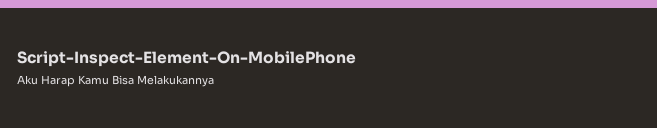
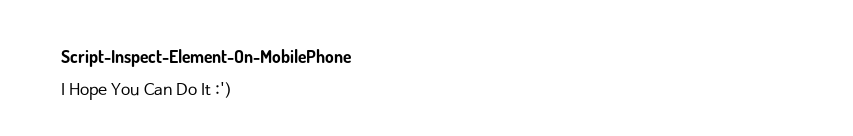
[17,75,214,87] Aku Harap Kamu Bisa Melakukannya -> [61,82,233,100] I Hope You Can Do It :')

